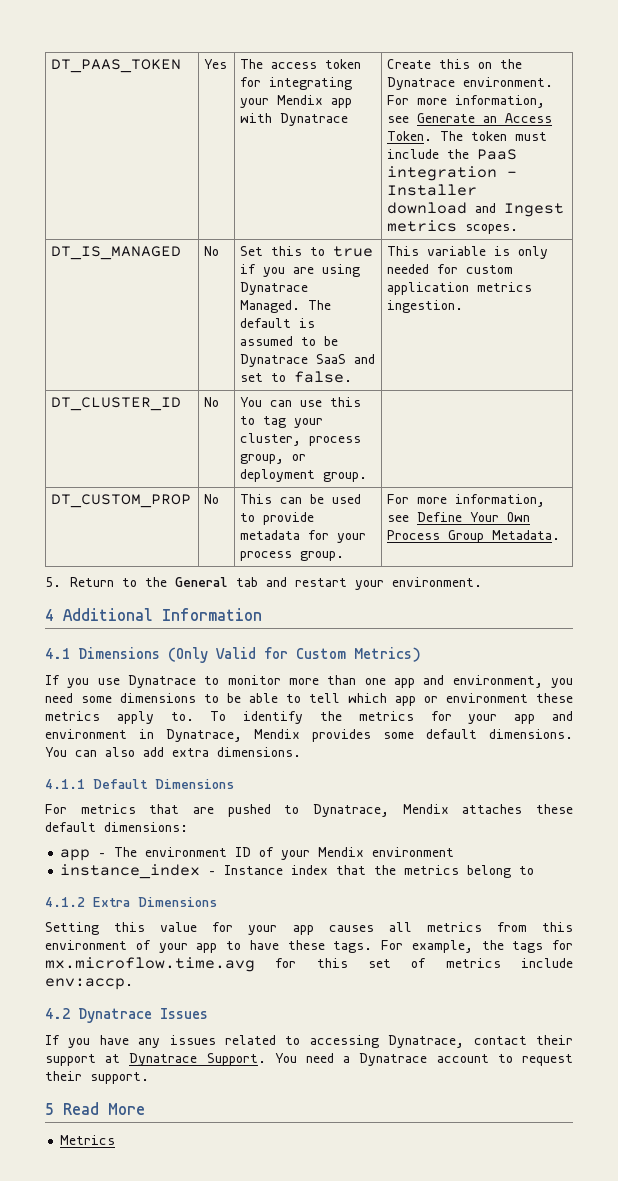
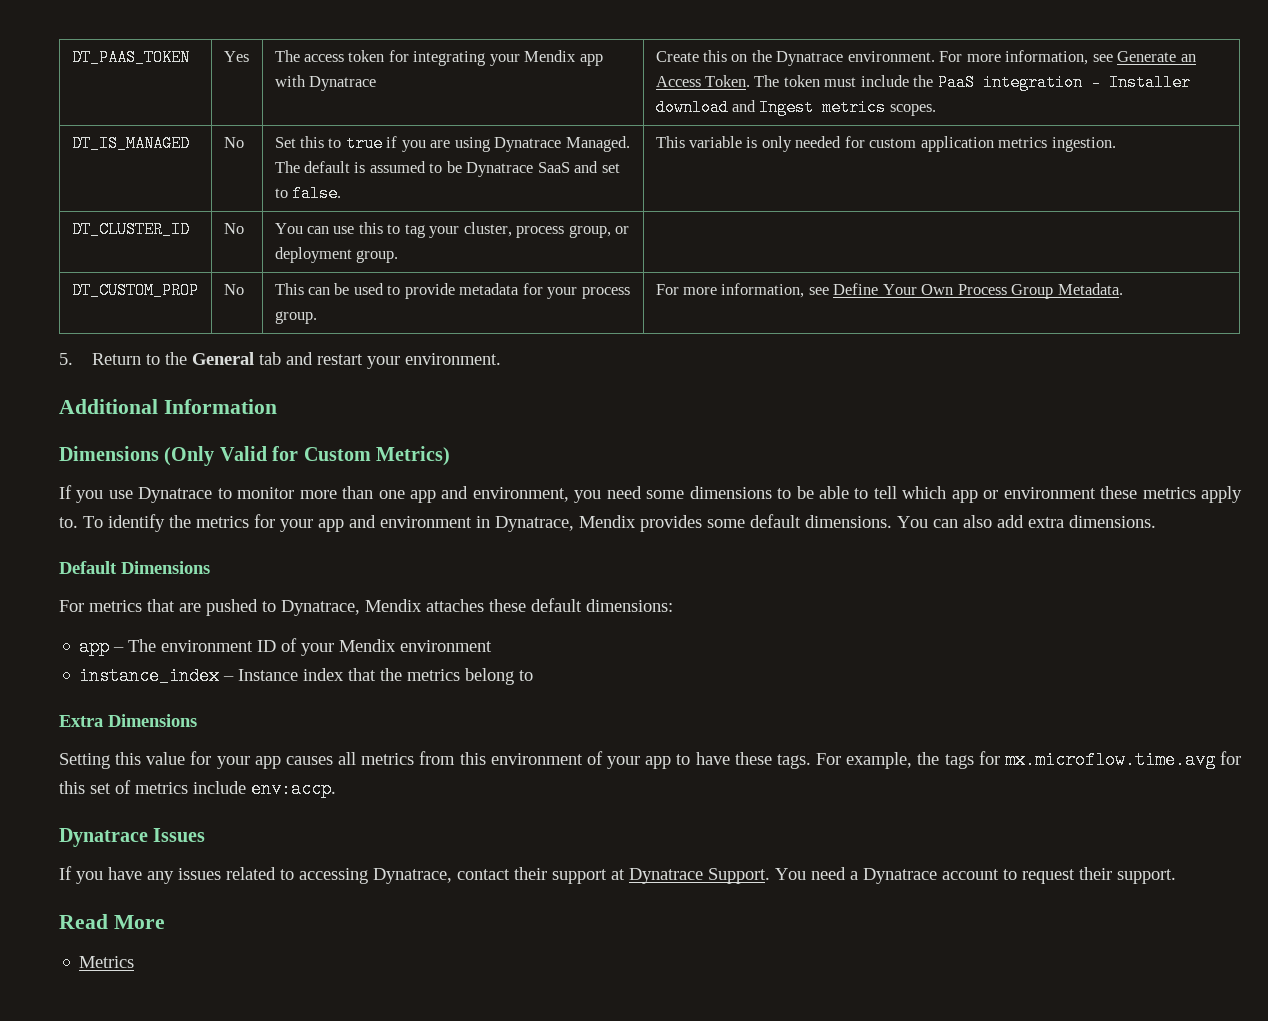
[45,609,54,621] 4 -> (501, 359) none
[45,648,70,659] 4.1 -> (277, 406) none
[45,779,85,789] 4.1.1 -> (1156, 521) none
[45,897,85,907] 4.1.2 -> (534, 675) none
[45,1008,70,1019] 4.2 -> (336, 789) none
[45,1103,54,1115] 5 -> (1176, 876) none

